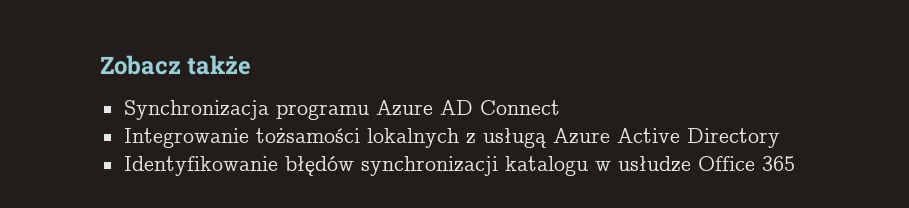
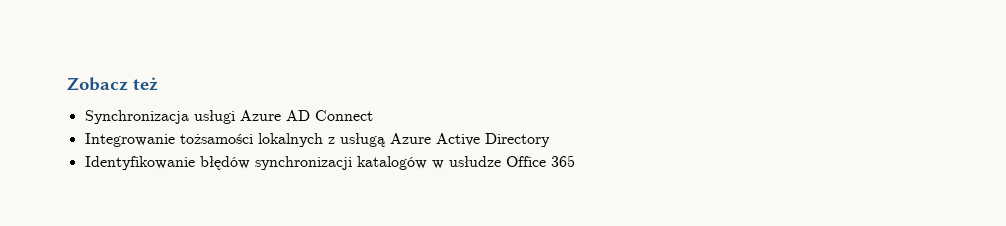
[187,55,252,75] także -> [133,77,158,91] też
[275,104,369,120] programu -> [193,110,235,124] usługi
[504,156,588,176] katalogu -> [356,156,427,170] katalogów

